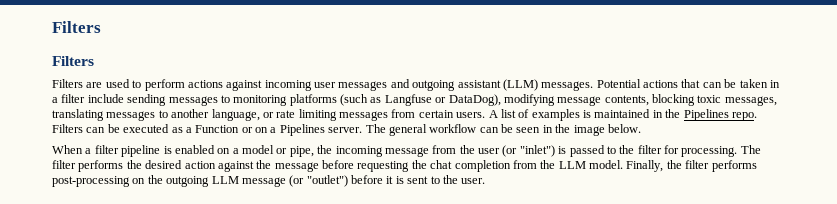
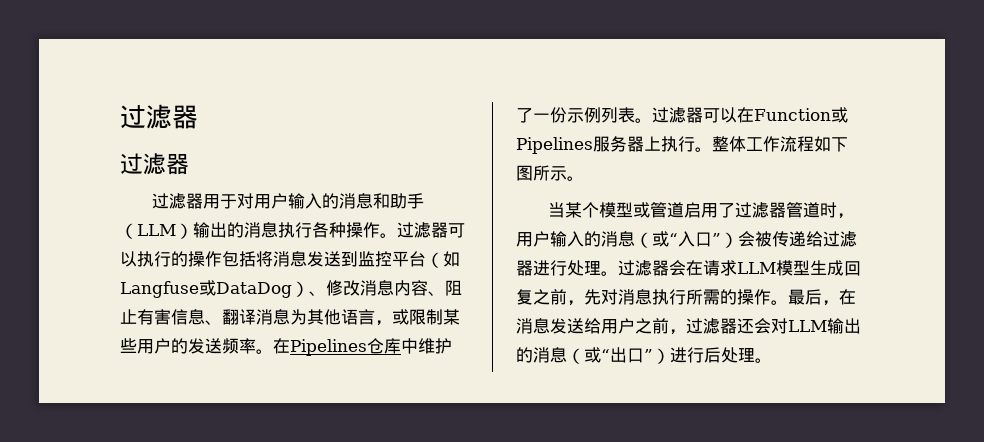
[52,21,101,33] [52,56,94,66] [52,79,780,91] [52,94,777,106] [52,109,757,121] [52,124,641,136] [52,145,761,157] [52,160,757,172] [52,175,486,187] Filters // Filters // Filters are used to perform actions against incoming user messages and outgoing assistant (LLM) messages. Potential actions that can be taken in a filter include sending messages to monitoring platforms (such as Langfuse or DataDog), modifying message contents, blocking toxic messages, translating messages to another language, or rate limiting messages from certain users. A list of examples is maintained in the Pipelines repo. Filters can be executed as a Function or on a Pipelines server. The general workflow can be seen in the image below. // When a filter pipeline is enabled on a model or pipe, the incoming message from the user (or "inlet") is passed to the filter for processing. The filter performs the desired action against the message before requesting the chat completion from the LLM model. Finally, the filter performs post-processing on the outgoing LLM message (or "outlet") before it is sent to the user. -> [120,104,198,129] [120,153,189,175] [151,193,424,209] [120,222,465,239] [120,251,460,268] [120,280,462,298] [120,309,460,326] [120,338,452,356] [516,107,848,123] [516,136,848,154] [516,165,584,181] [547,202,854,219] [516,231,857,248] [516,260,861,276] [516,289,856,306] [516,318,861,335] [516,347,772,364] 过滤器 // 过滤器 // 过滤器用于对用户输入的消息和助手（LLM）输出的消息执行各种操作。过滤器可以执行的操作包括将消息发送到监控平台（如Langfuse或DataDog）、修改消息内容、阻止有害信息、翻译消息为其他语言，或限制某些用户的发送频率。在Pipelines仓库中维护了一份示例列表。过滤器可以在Function或Pipelines服务器上执行。整体工作流程如下图所示。 // 当某个模型或管道启用了过滤器管道时，用户输入的消息（或“入口”）会被传递给过滤器进行处理。过滤器会在请求LLM模型生成回复之前，先对消息执行所需的操作。最后，在消息发送给用户之前，过滤器还会对LLM输出的消息（或“出口”）进行后处理。

